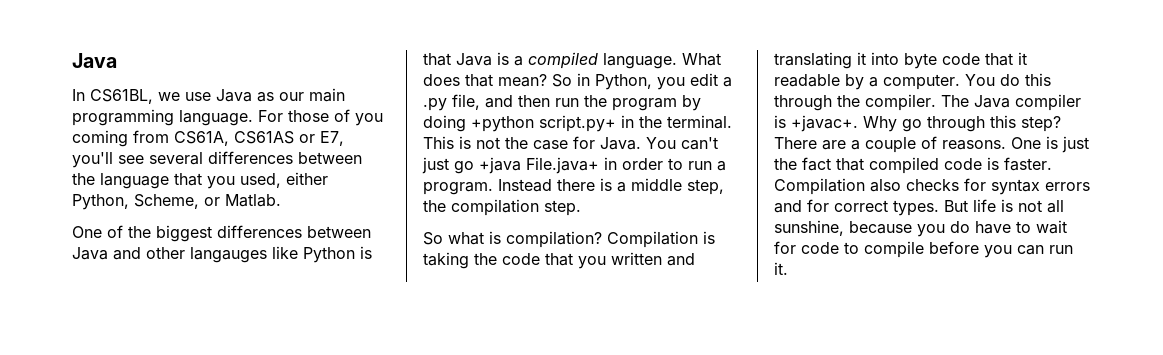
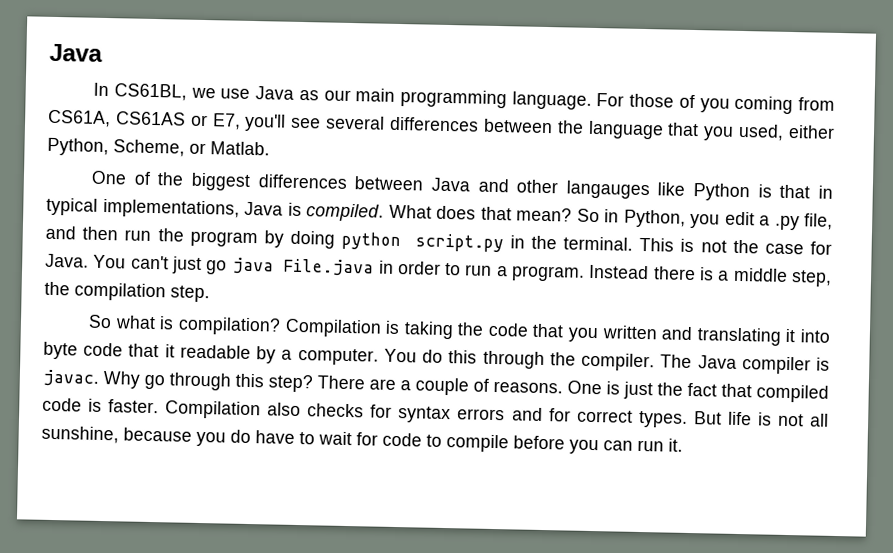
[456,52,677,69] Java is a compiled language. -> [817,185,833,199] [46,197,384,222] in typical implementations, Java is compiled.
[471,115,616,132] +python script.py+ -> [341,231,504,253] python script.py
[479,157,599,174] +java File.java+ -> [231,257,375,277] java File.java
[791,115,858,132] +javac+. -> [42,369,99,387] javac.

